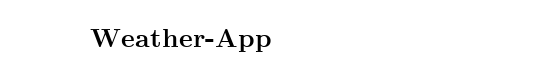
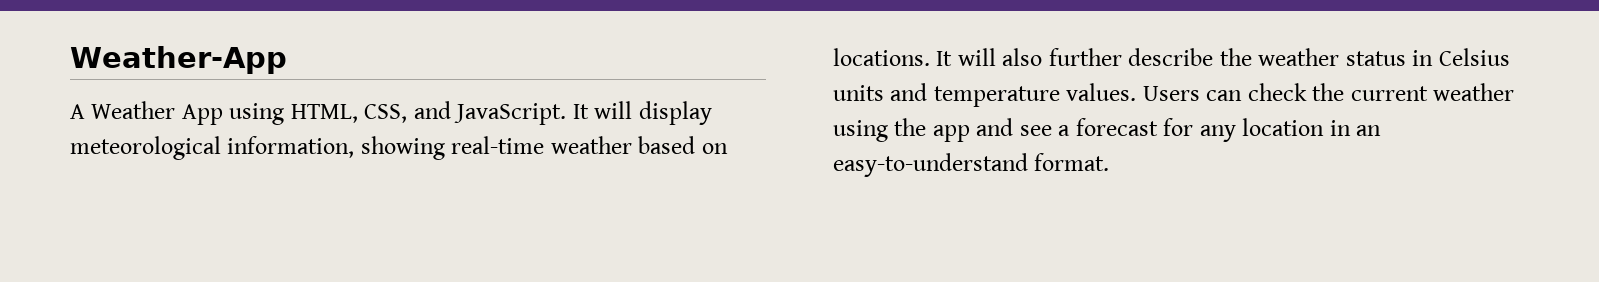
(272, 40) none -> [70,101,712,125] [70,136,728,160] [833,48,1510,66] [833,83,1515,107] [833,118,1382,142] [833,153,1110,177] // A Weather App using HTML, CSS, and JavaScript. It will display meteorological information, showing real-time weather based on locations. It will also further describe the weather status in Celsius units and temperature values. Users can check the current weather using the app and see a forecast for any location in an easy-to-understand format.

